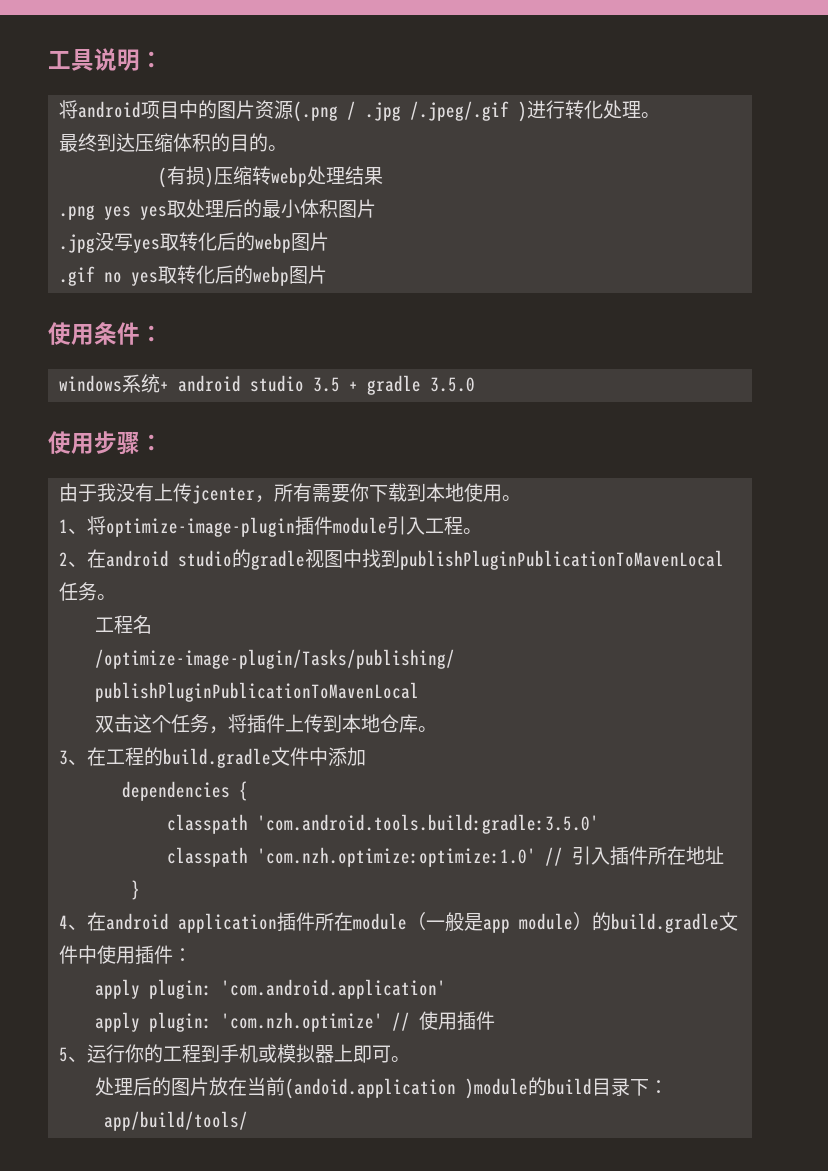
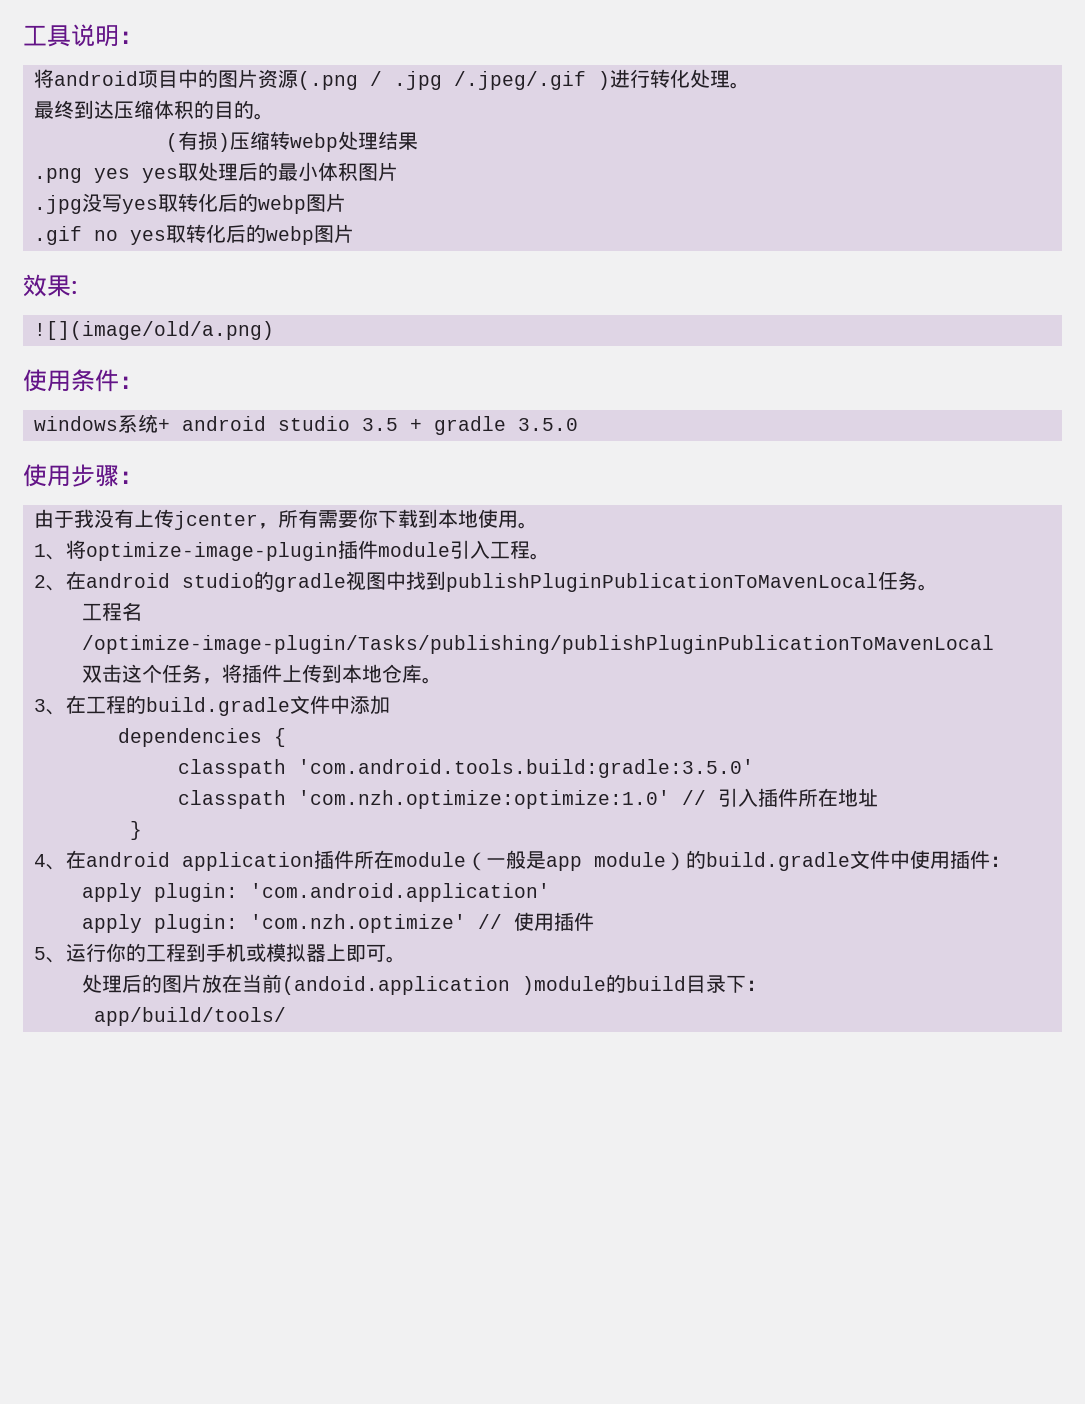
(327, 274) none -> [23,274,78,297] [33,321,274,340] // 效果: // ![](image/old/a.png)

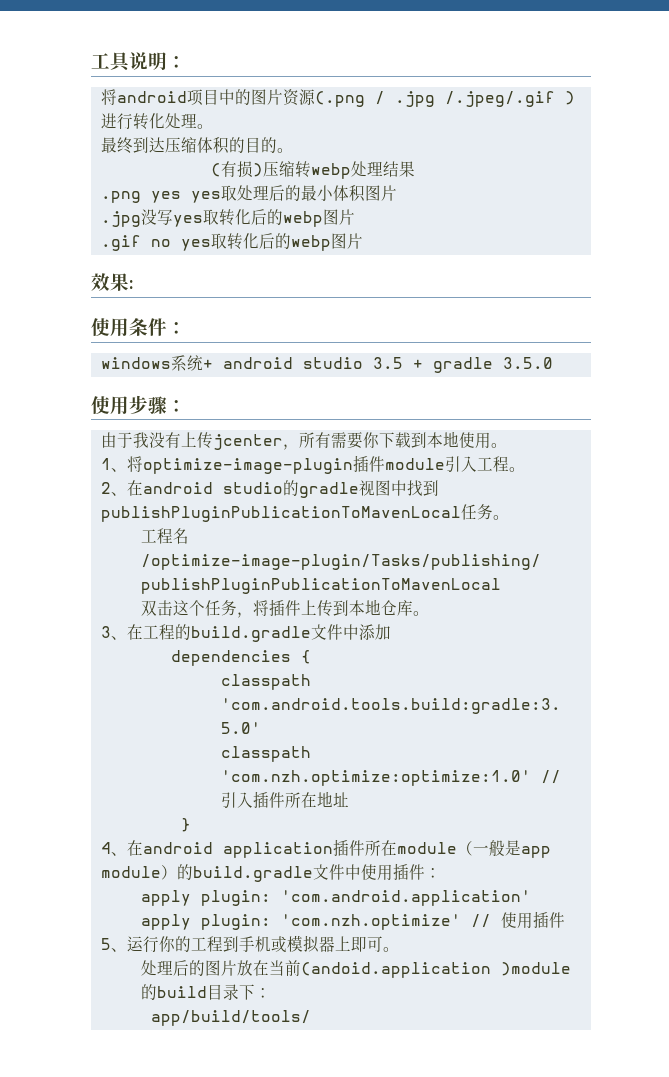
[33,321,274,340] // ![](image/old/a.png) -> (134, 284) none

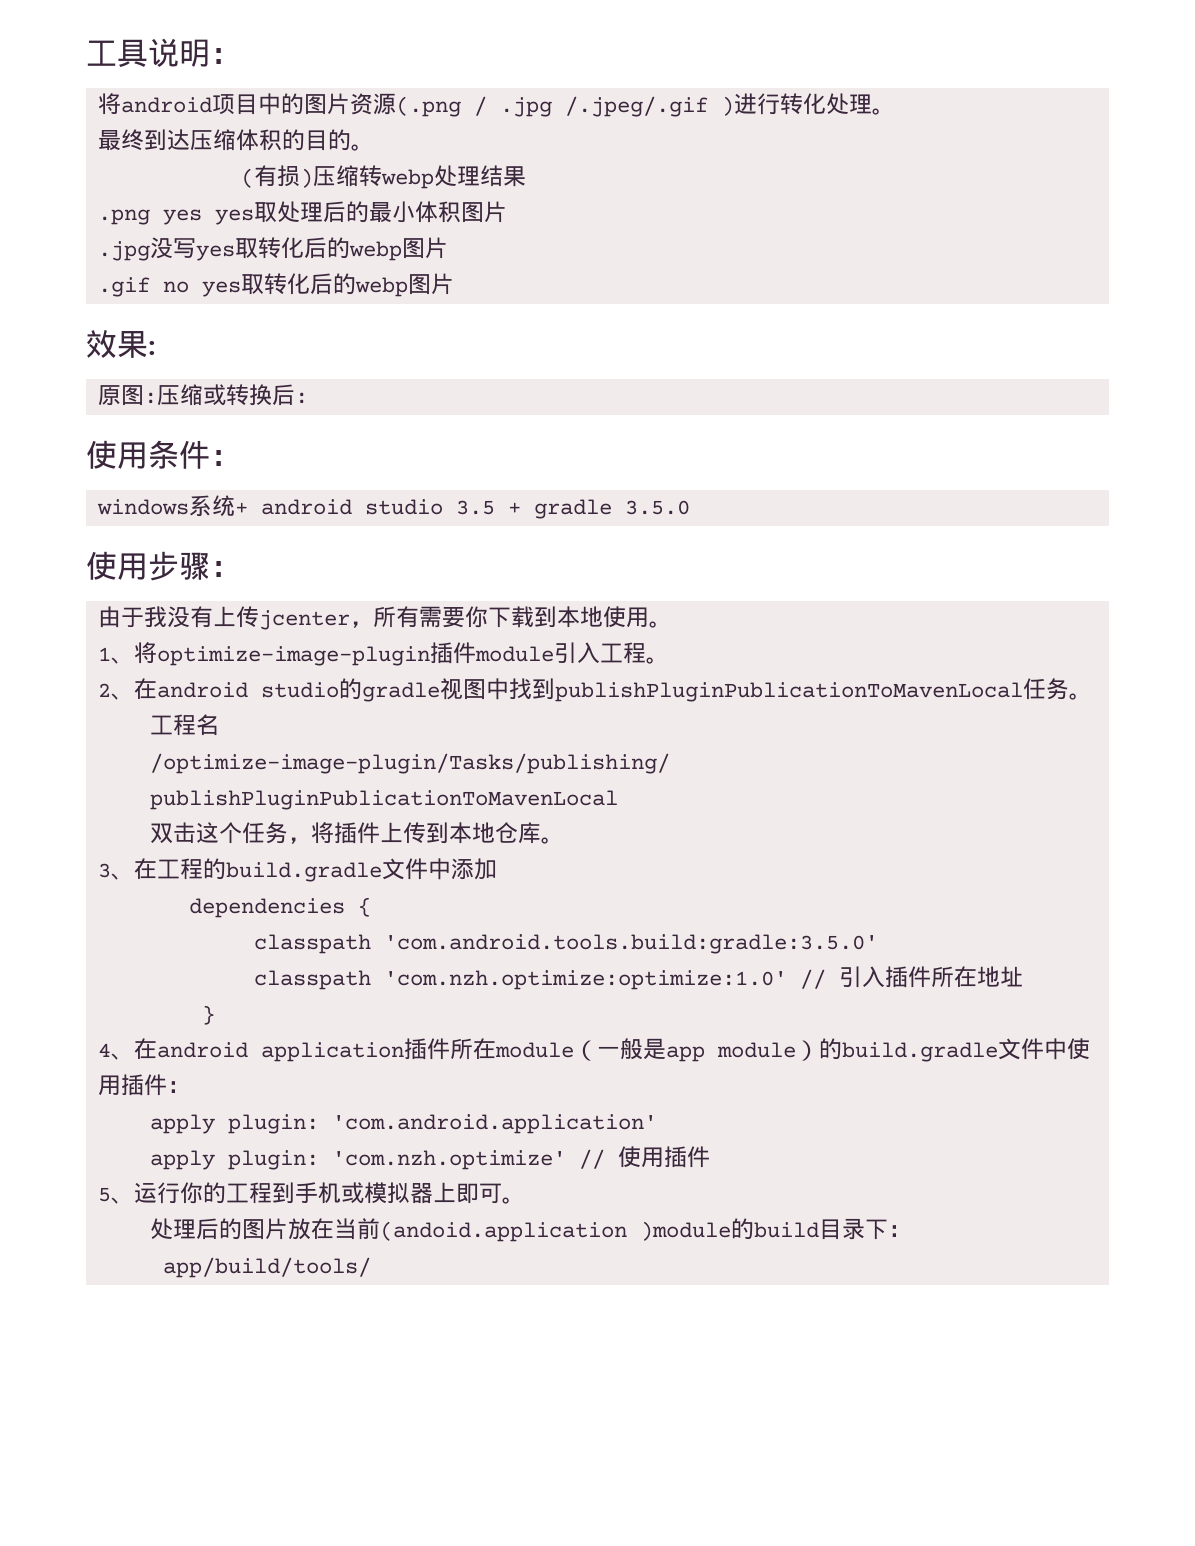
(134, 284) none -> [98,384,308,406] // 原图:压缩或转换后:

